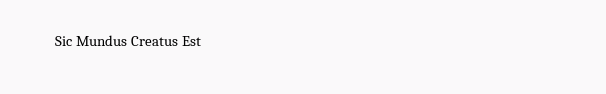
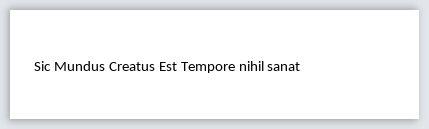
(201, 41) none -> [180,61,301,73] Tempore nihil sanat

